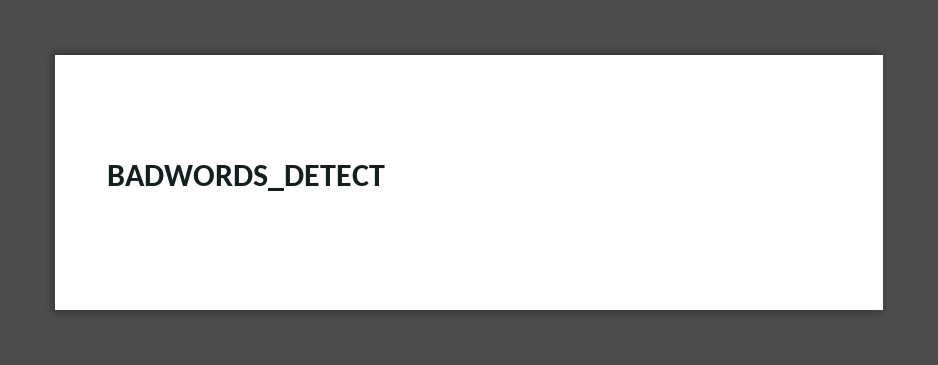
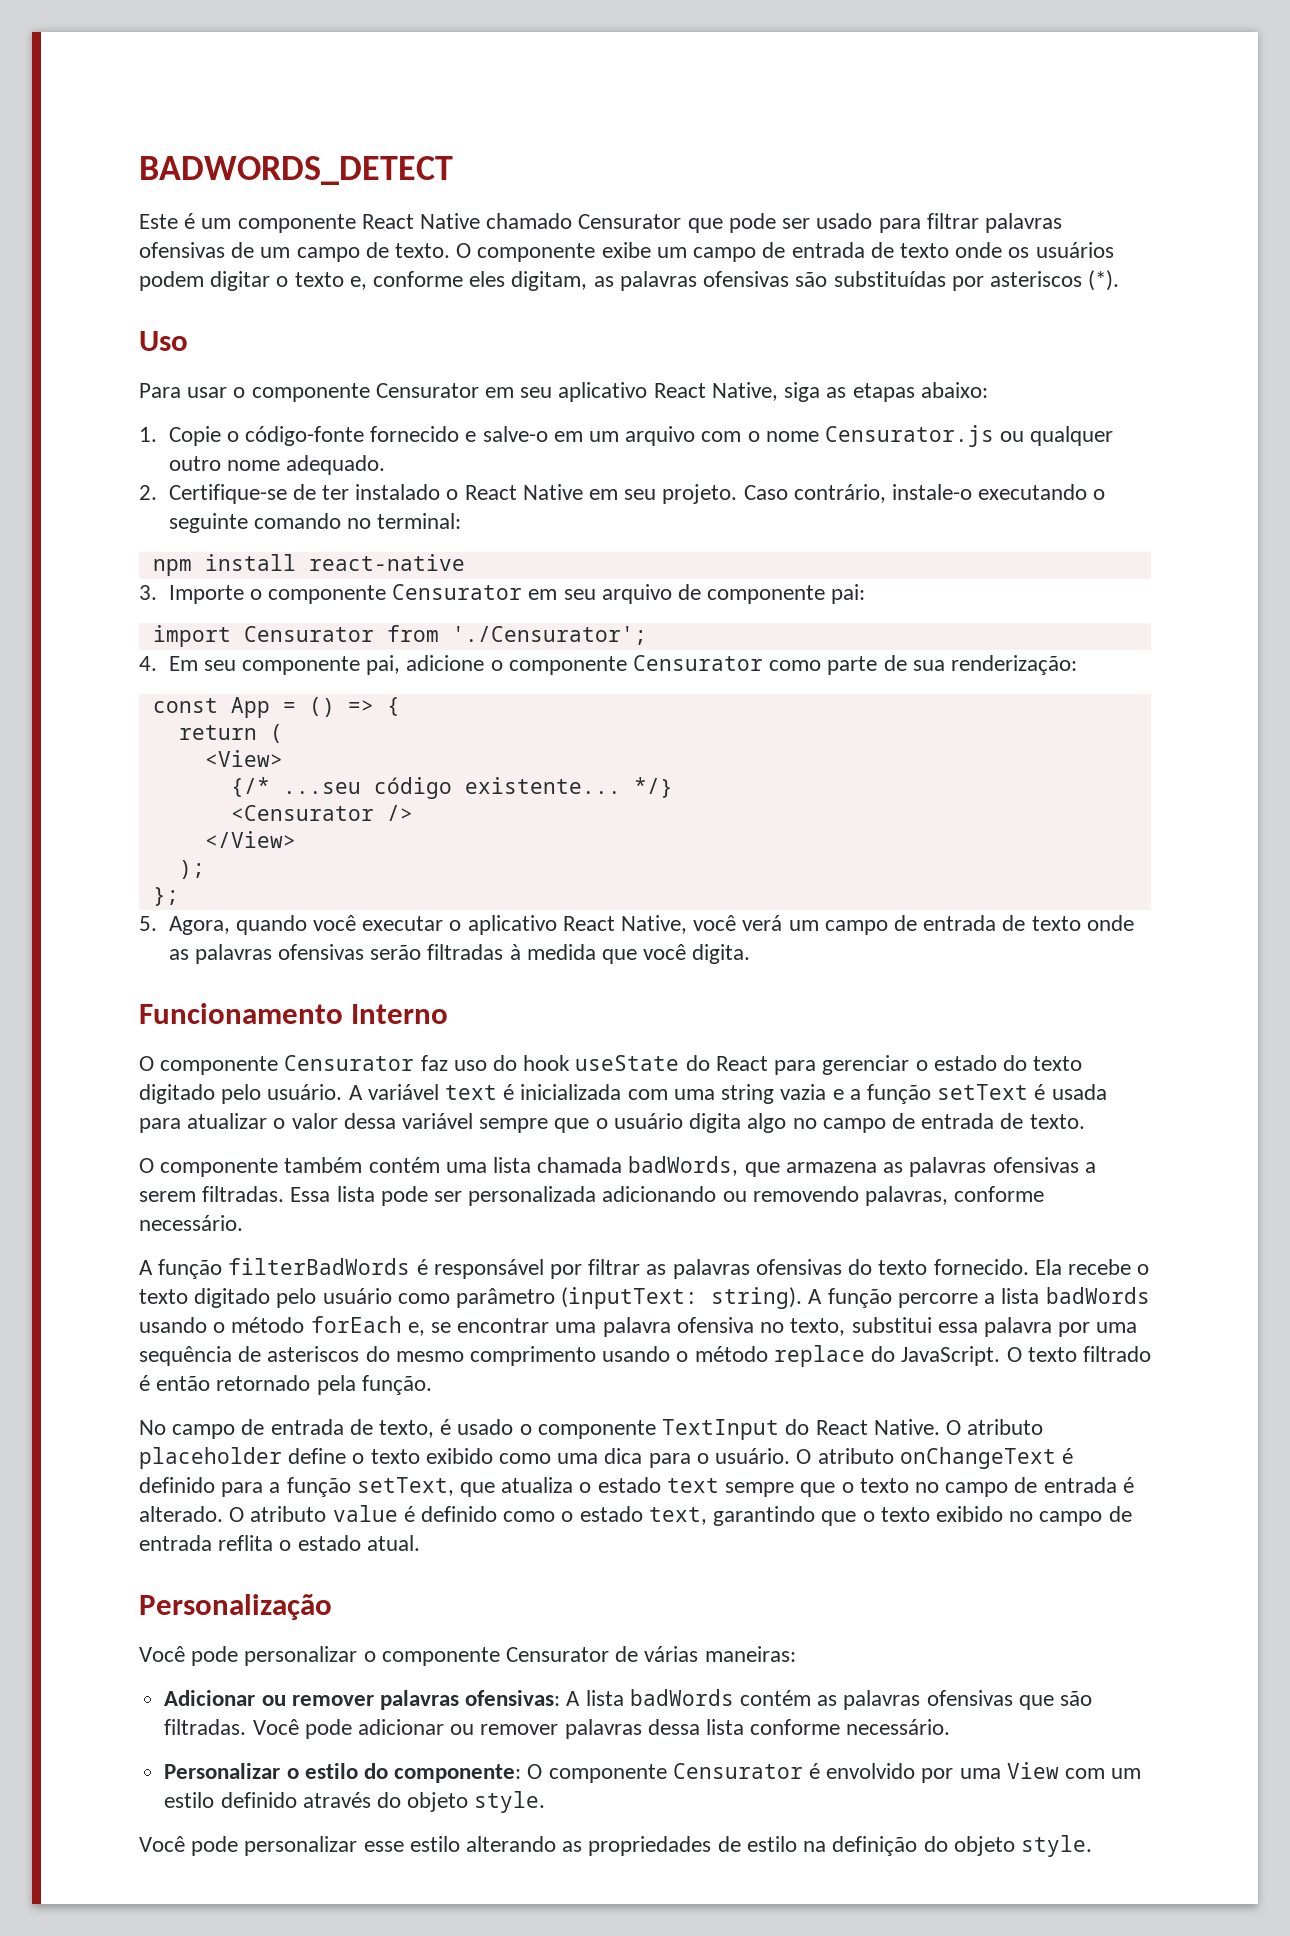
(385, 178) none -> [139,213,1062,233] [139,242,1114,262] [139,270,1120,291] [139,331,188,351] [139,382,988,402] [139,425,1114,447] [168,455,385,475] [139,484,1106,504] [168,513,462,533] [152,554,465,576] [139,584,866,604] [152,625,647,647] [139,655,1078,675] [152,697,400,718] [178,724,283,743] [204,750,283,767] [230,777,673,799] [230,805,413,821] [204,831,296,848] [178,860,205,879] [152,887,179,906] [139,915,1134,935] [168,944,751,964] [139,1003,449,1024] [139,1055,1083,1075] [139,1084,1107,1104] [139,1113,1085,1133] [139,1156,1096,1177] [139,1186,1045,1206] [139,1215,243,1231] [139,1258,1150,1279] [139,1287,1150,1309] [139,1316,1138,1337] [139,1345,1151,1367] [139,1375,432,1395] [139,1419,1044,1440] [139,1447,1073,1469] [139,1477,1134,1497] [139,1505,1132,1526] [139,1535,420,1551] [139,1594,332,1620] [139,1646,796,1666] [164,1689,1093,1710] [164,1719,951,1739] [164,1762,1142,1783] [164,1791,546,1813] [139,1835,1092,1857] // Este é um componente React Native chamado Censurator que pode ser usado para filtrar palavras ofensivas de um campo de texto. O componente exibe um campo de entrada de texto onde os usuários podem digitar o texto e, conforme eles digitam, as palavras ofensivas são substituídas por asteriscos (*). // Uso // Para usar o componente Censurator em seu aplicativo React Native, siga as etapas abaixo: // 1. Copie o código-fonte fornecido e salve-o em um arquivo com o nome Censurator.js ou qualquer outro nome adequado. // 2. Certifique-se de ter instalado o React Native em seu projeto. Caso contrário, instale-o executando o seguinte comando no terminal: // npm install react-native // 3. Importe o componente Censurator em seu arquivo de componente pai: // import Censurator from './Censurator'; // 4. Em seu componente pai, adicione o componente Censurator como parte de sua renderização: // const App = () => { // return ( // <View> // {/* ...seu código existente... */} // <Censurator /> // </View> // ); // }; // 5. Agora, quando você executar o aplicativo React Native, você verá um campo de entrada de texto onde as palavras ofensivas serão filtradas à medida que você digita. // Funcionamento Interno // O componente Censurator faz uso do hook useState do React para gerenciar o estado do texto digitado pelo usuário. A variável text é inicializada com uma string vazia e a função setText é usada para atualizar o valor dessa variável sempre que o usuário digita algo no campo de entrada de texto. // O componente também contém uma lista chamada badWords, que armazena as palavras ofensivas a serem filtradas. Essa lista pode ser personalizada adicionando ou removendo palavras, conforme necessário. // A função filterBadWords é responsável por filtrar as palavras ofensivas do texto fornecido. Ela recebe o texto digitado pelo usuário como parâmetro (inputText: string). A função percorre a lista badWords usando o método forEach e, se encontrar uma palavra ofensiva no texto, substitui essa palavra por uma sequência de asteriscos do mesmo comprimento usando o método replace do JavaScript. O texto filtrado é então retornado pela função. // No campo de entrada de texto, é usado o componente TextInput do React Native. O atributo placeholder define o texto exibido como uma dica para o usuário. O atributo onChangeText é definido para a função setText, que atualiza o estado text sempre que o texto no campo de entrada é alterado. O atributo value é definido como o estado text, garantindo que o texto exibido no campo de entrada reflita o estado atual. // Personalização // Você pode personalizar o componente Censurator de várias maneiras: // Adicionar ou remover palavras ofensivas: A lista badWords contém as palavras ofensivas que são filtradas. Você pode adicionar ou remover palavras dessa lista conforme necessário. // Personalizar o estilo do componente: O componente Censurator é envolvido por uma View com um estilo definido através do objeto style. // Você pode personalizar esse estilo alterando as propriedades de estilo na definição do objeto style.

